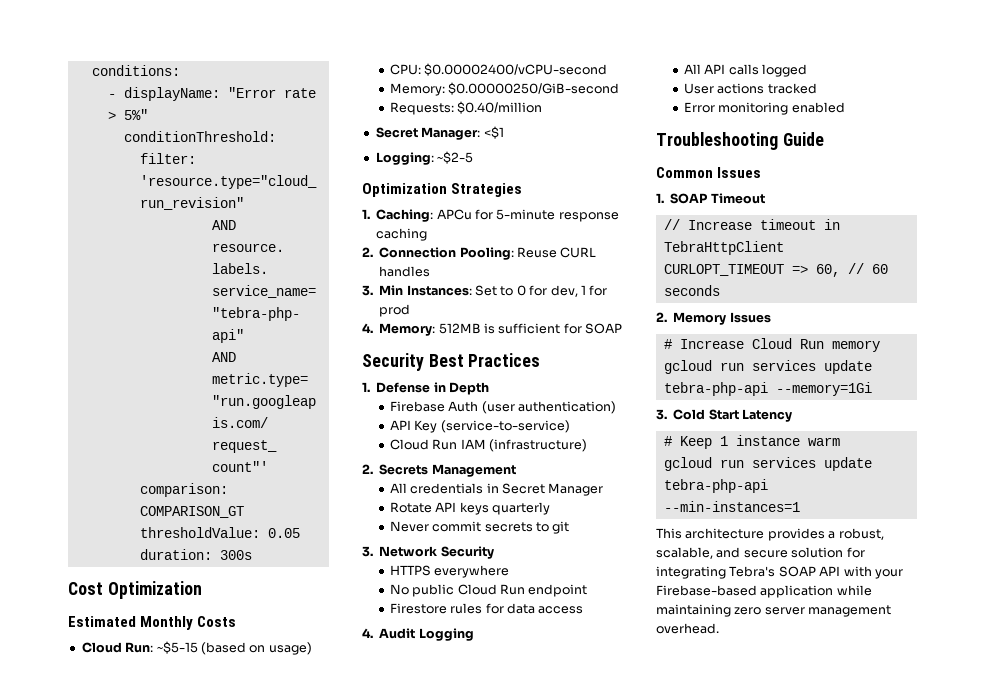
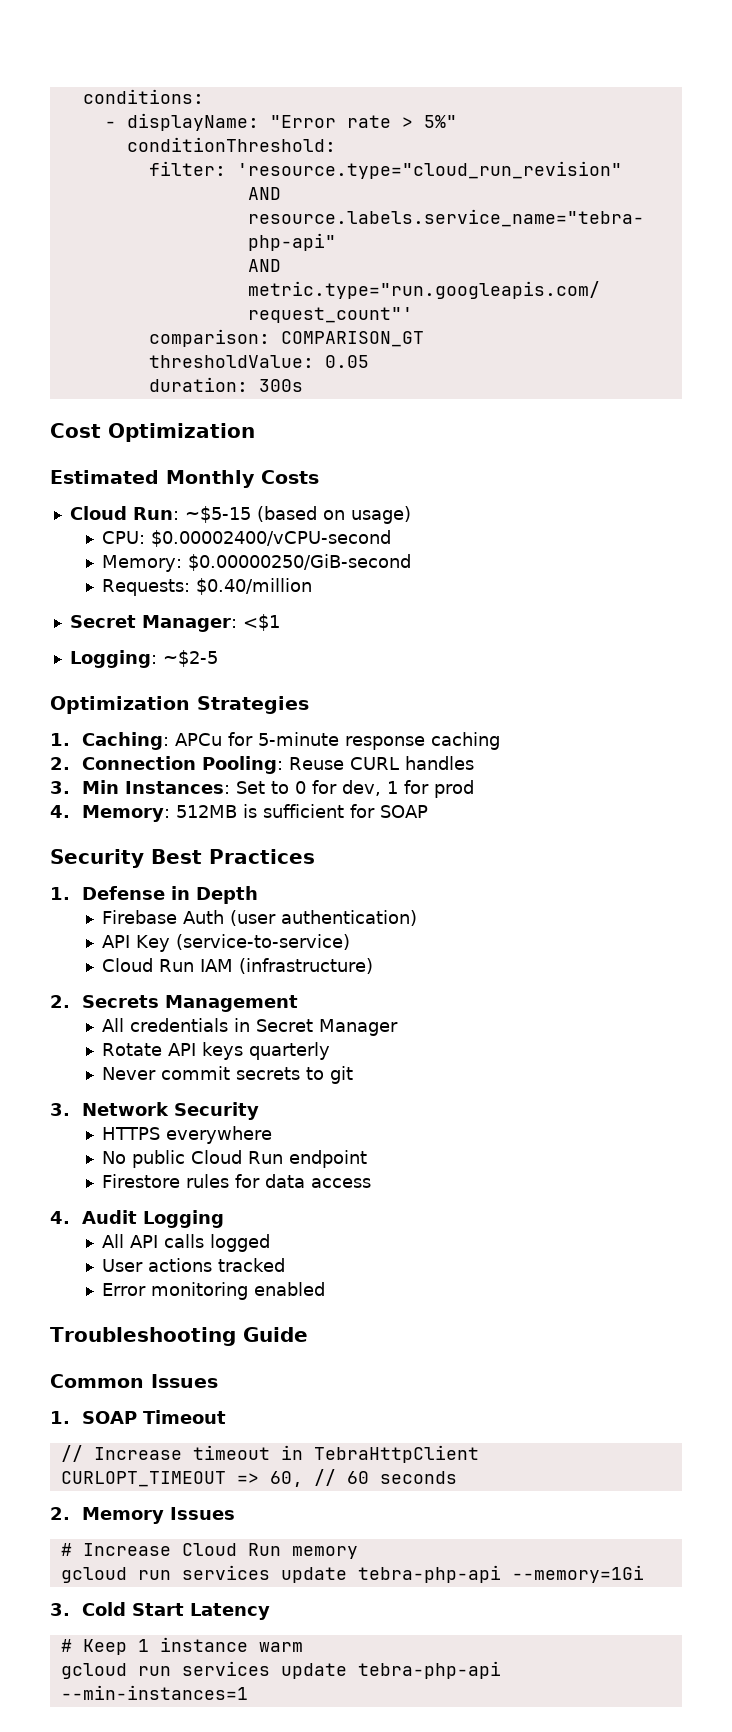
[656,528,884,541] [656,547,865,559] [656,566,903,579] [656,585,872,598] [656,604,892,617] [656,623,719,634] // This architecture provides a robust, scalable, and secure solution for integrating Tebra's SOAP API with your Firebase-based application while maintaining zero server management overhead. -> (248, 1692) none

